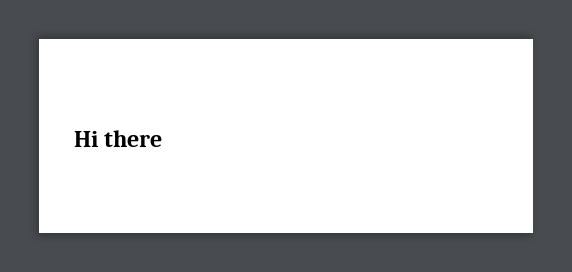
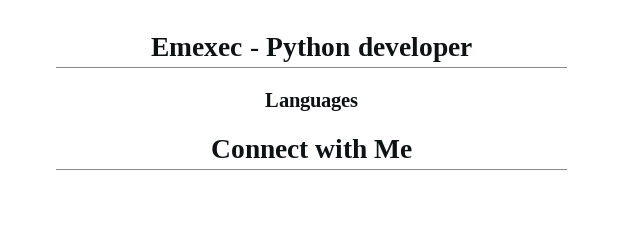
[74,130,163,147] Hi there -> [151,37,472,62] [265,93,358,111] [210,139,413,158] Emexec - Python developer // Languages // Connect with Me

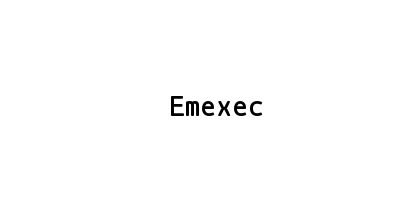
[249,37,472,62] [265,93,358,111] [210,139,413,158] - Python developer // Languages // Connect with Me -> (264, 106) none

